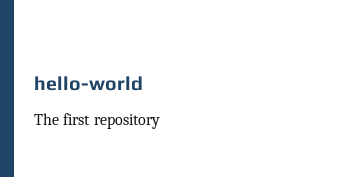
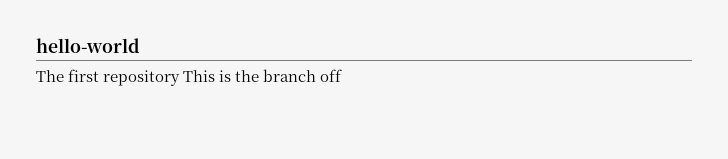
(160, 121) none -> [183,69,343,82] This is the branch off

